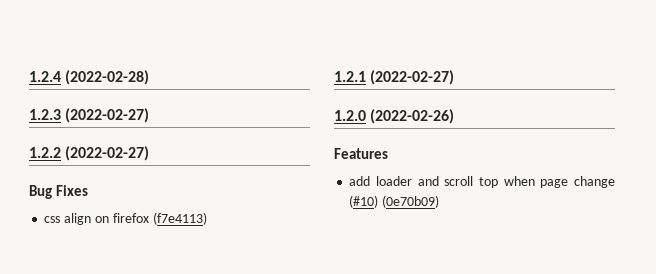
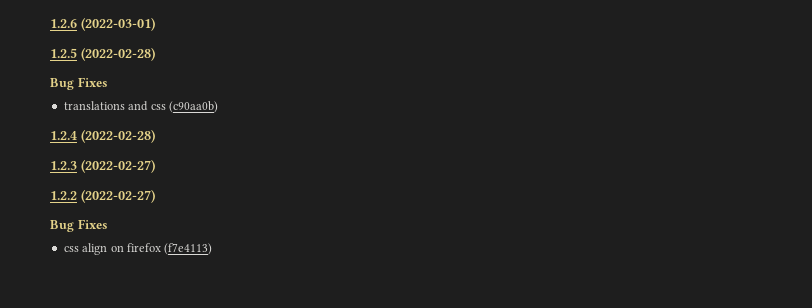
(29, 76) none -> [50,17,155,31] [50,47,155,61] [50,77,108,90] [63,101,218,113] 1.2.6 (2022-03-01) // 1.2.5 (2022-02-28) // Bug Fixes // translations and css (c90aa0b) //
[334,70,455,85] [334,109,455,124] [334,148,388,159] [349,176,615,188] [349,195,440,208] // 1.2.1 (2022-02-27) // 1.2.0 (2022-02-26) // Features // add loader and scroll top when page change (#10) (0e70b09) -> (213, 249) none

